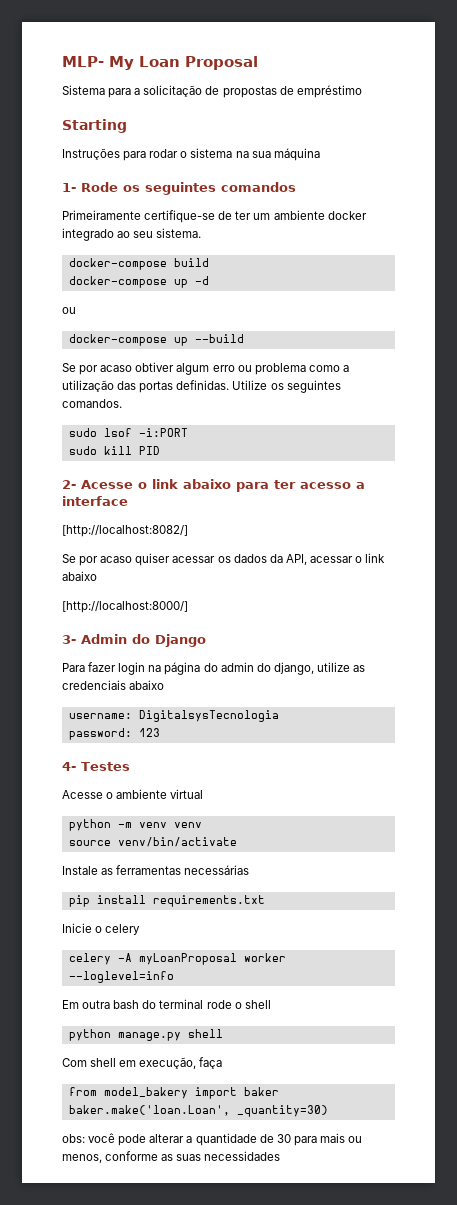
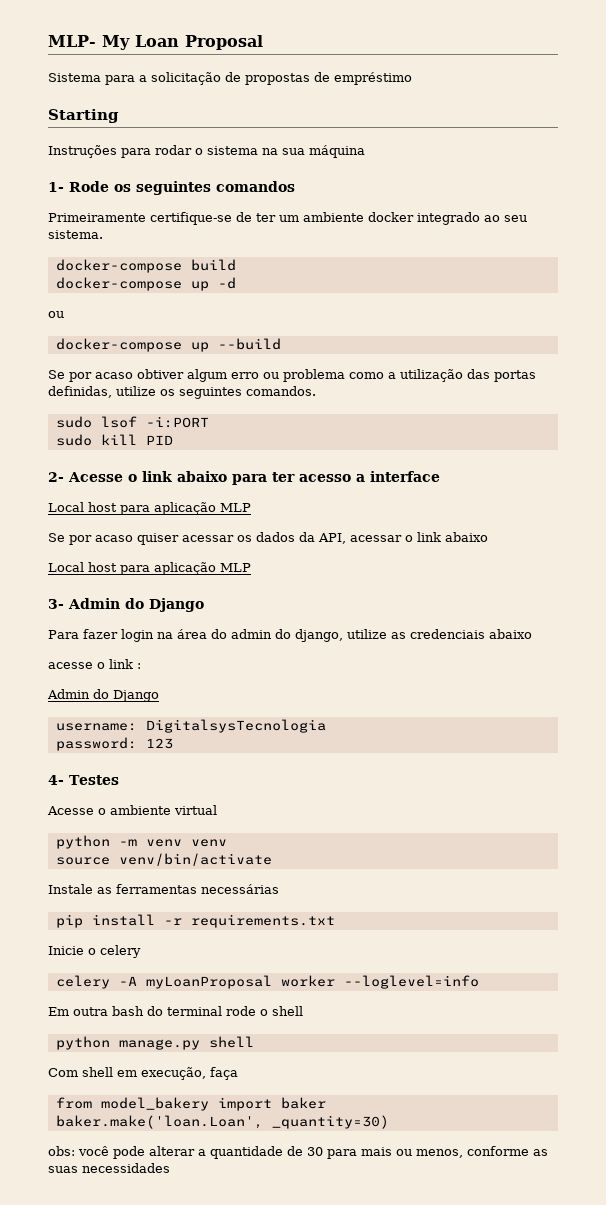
[176,380,268,390] definidas. Utilize -> [48,386,156,398] definidas, utilize
[62,525,188,537] [http://localhost:8082/] -> [48,502,251,515] Local host para aplicação MLP
[62,601,188,613] [http://localhost:8000/] -> [48,562,251,575] Local host para aplicação MLP
[164,662,201,675] página -> [177,629,207,639] área
(165, 685) none -> [48,659,141,669] [47,689,159,702] // acesse o link : // Admin do Django
(146, 899) none -> [163,918,182,925] -r

